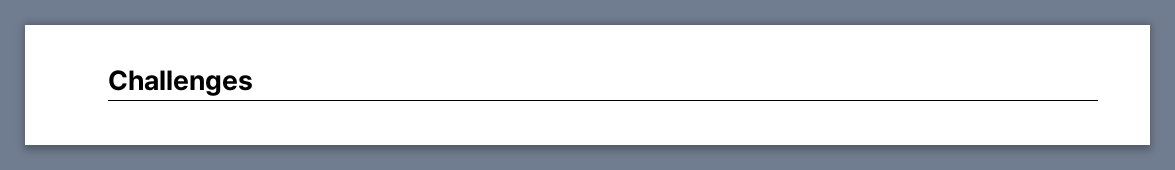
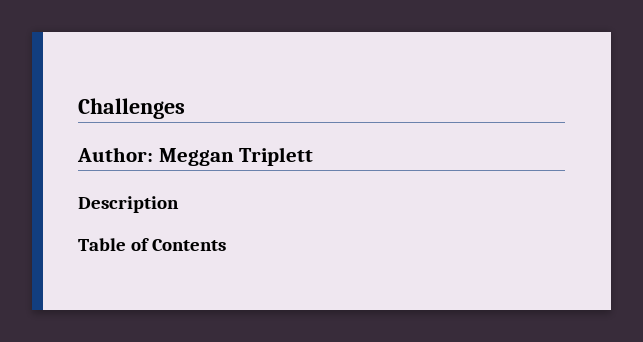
(253, 83) none -> [77,147,314,166] [78,196,179,213] [78,238,227,251] // Author: Meggan Triplett // Description // Table of Contents

